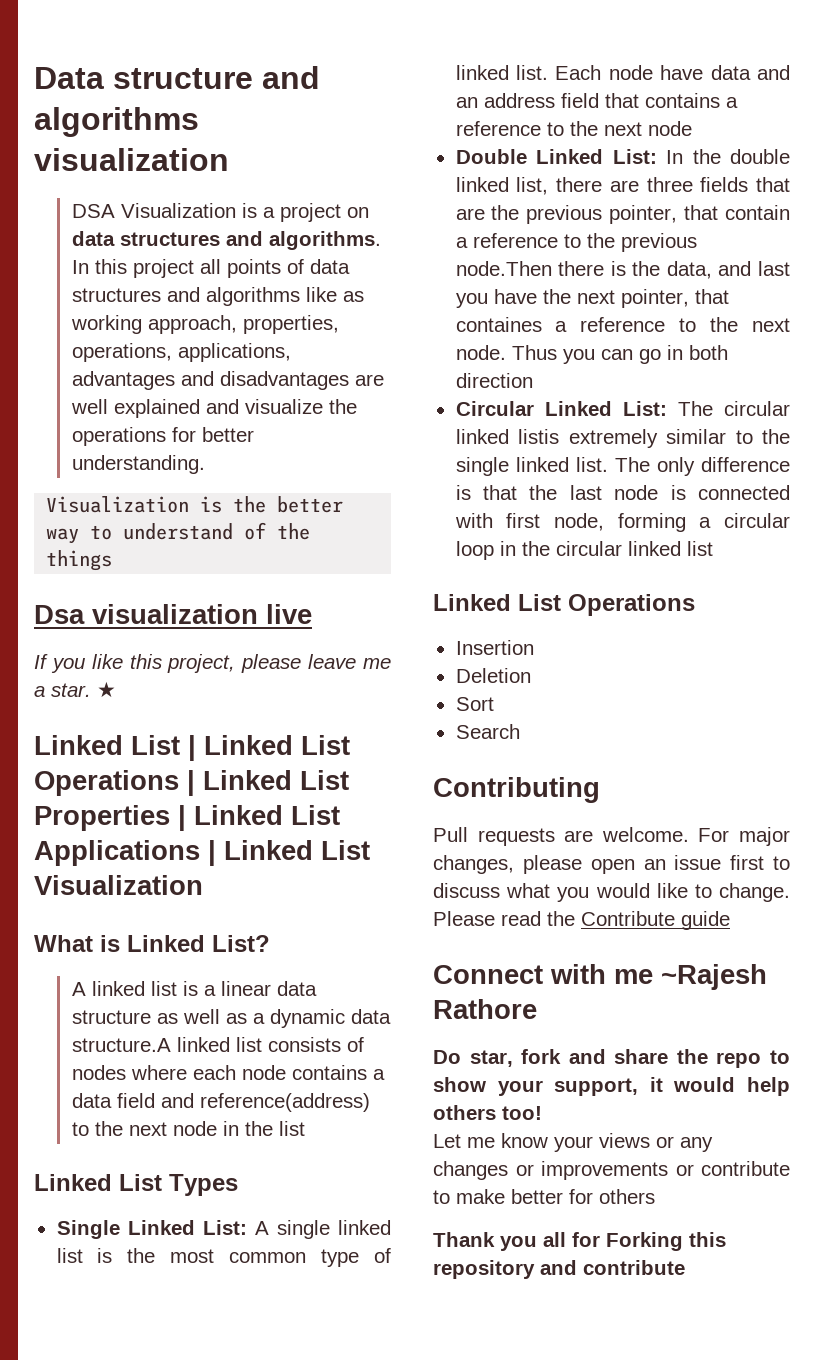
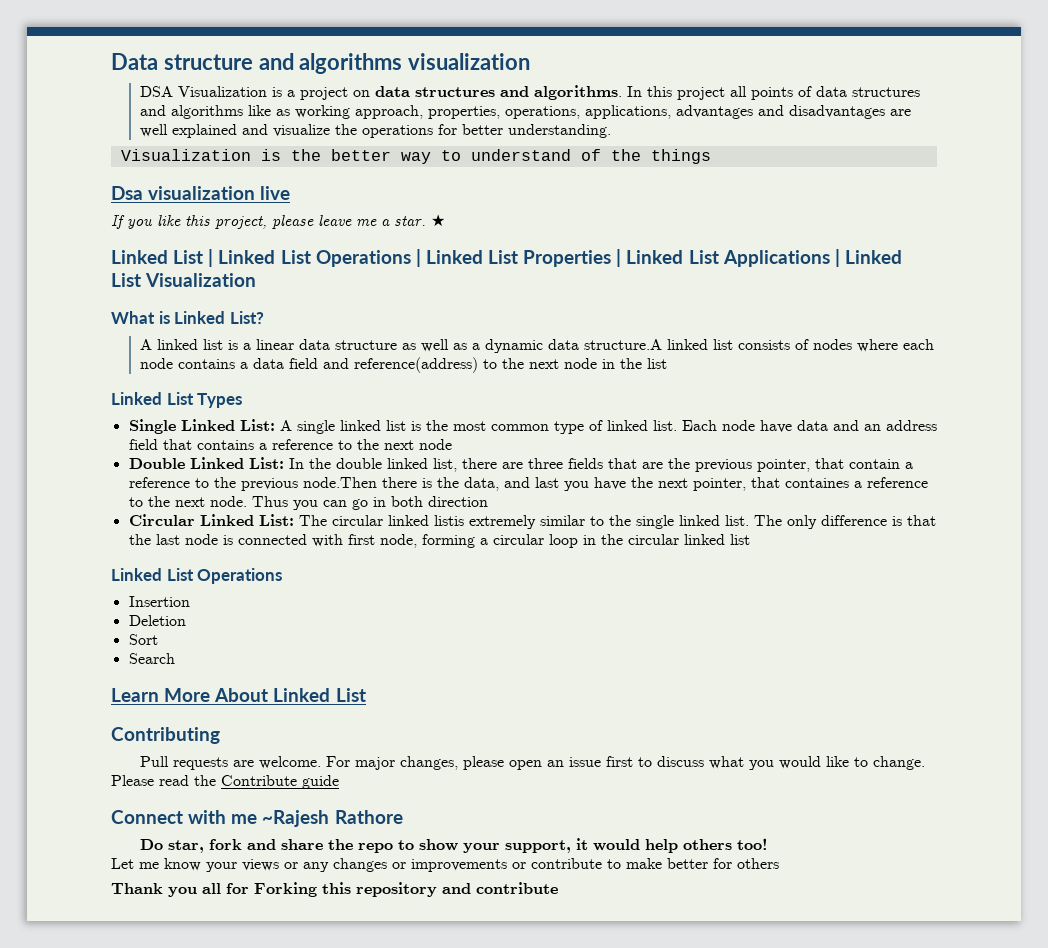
(520, 731) none -> [111,688,366,702] // Learn More About Linked List

